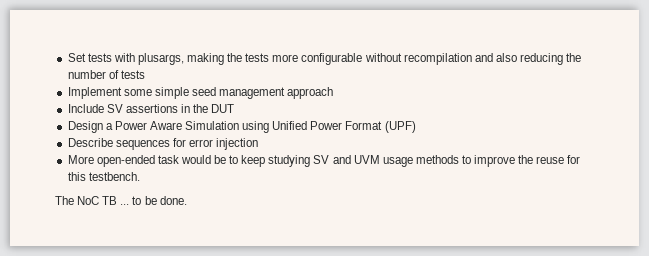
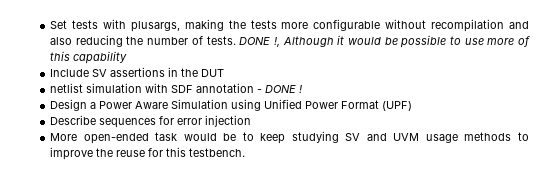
[120,70,145,79] [67,87,334,99] tests // Implement some simple seed management approach -> [206,35,530,48] [50,51,128,64] tests. DONE !, Although it would be possible to use more of this capability
(235, 108) none -> [50,83,303,93] // netlist simulation with SDF annotation - DONE !
[55,196,187,205] // The NoC TB ... to be done. -> (246, 152) none

